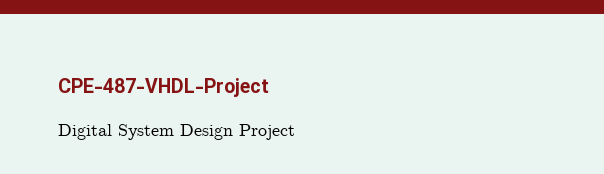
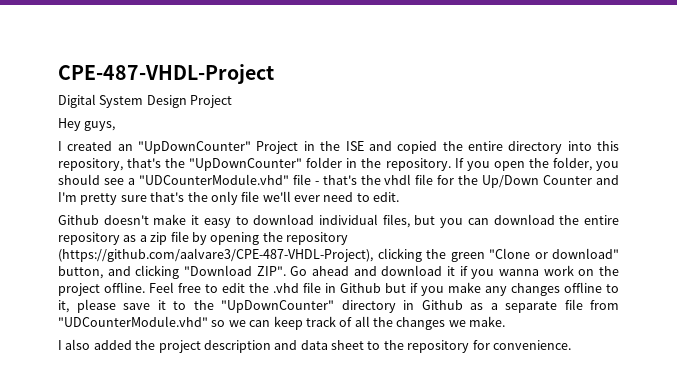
(295, 132) none -> [58,118,116,131] [58,141,619,154] [58,157,620,171] [58,174,620,188] [58,191,400,205] [58,214,620,228] [58,231,348,245] [58,248,619,262] [58,265,619,279] [58,282,619,296] [58,299,619,313] [58,316,506,330] [58,339,571,353] // Hey guys, // I created an "UpDownCounter" Project in the ISE and copied the entire directory into this repository, that's the "UpDownCounter" folder in the repository. If you open the folder, you should see a "UDCounterModule.vhd" file - that's the vhdl file for the Up/Down Counter and I'm pretty sure that's the only file we'll ever need to edit. // Github doesn't make it easy to download individual files, but you can download the entire repository as a zip file by opening the repository (https://github.com/aalvare3/CPE-487-VHDL-Project), clicking the green "Clone or download" button, and clicking "Download ZIP". Go ahead and download it if you wanna work on the project offline. Feel free to edit the .vhd file in Github but if you make any changes offline to it, please save it to the "UpDownCounter" directory in Github as a separate file from "UDCounterModule.vhd" so we can keep track of all the changes we make. // I also added the project description and data sheet to the repository for convenience.

